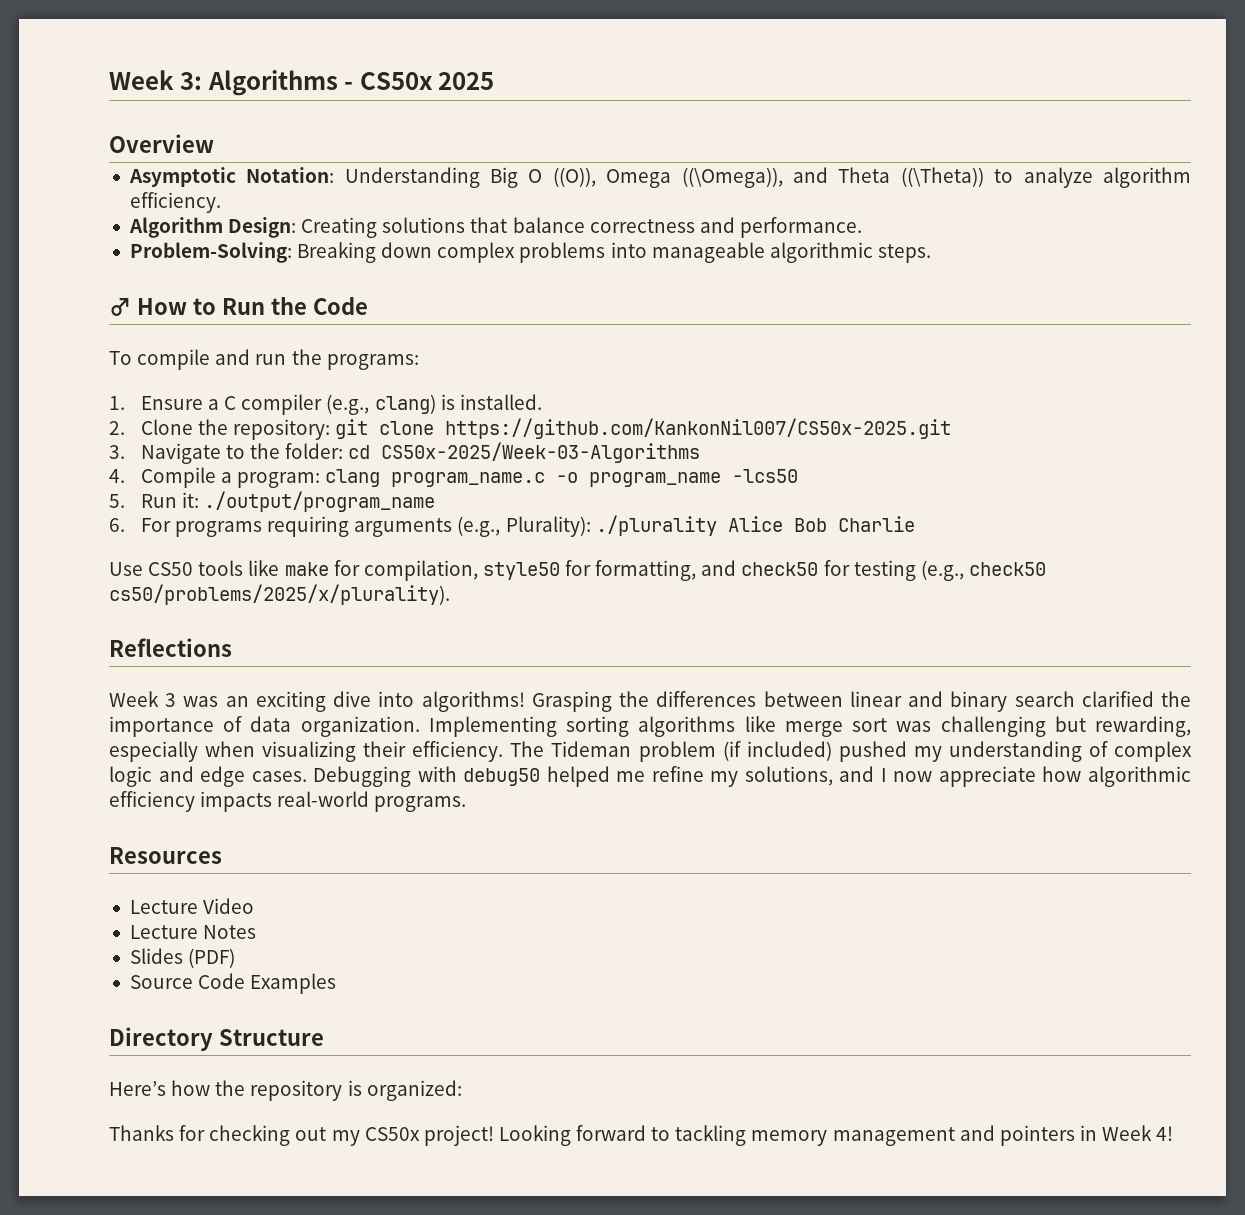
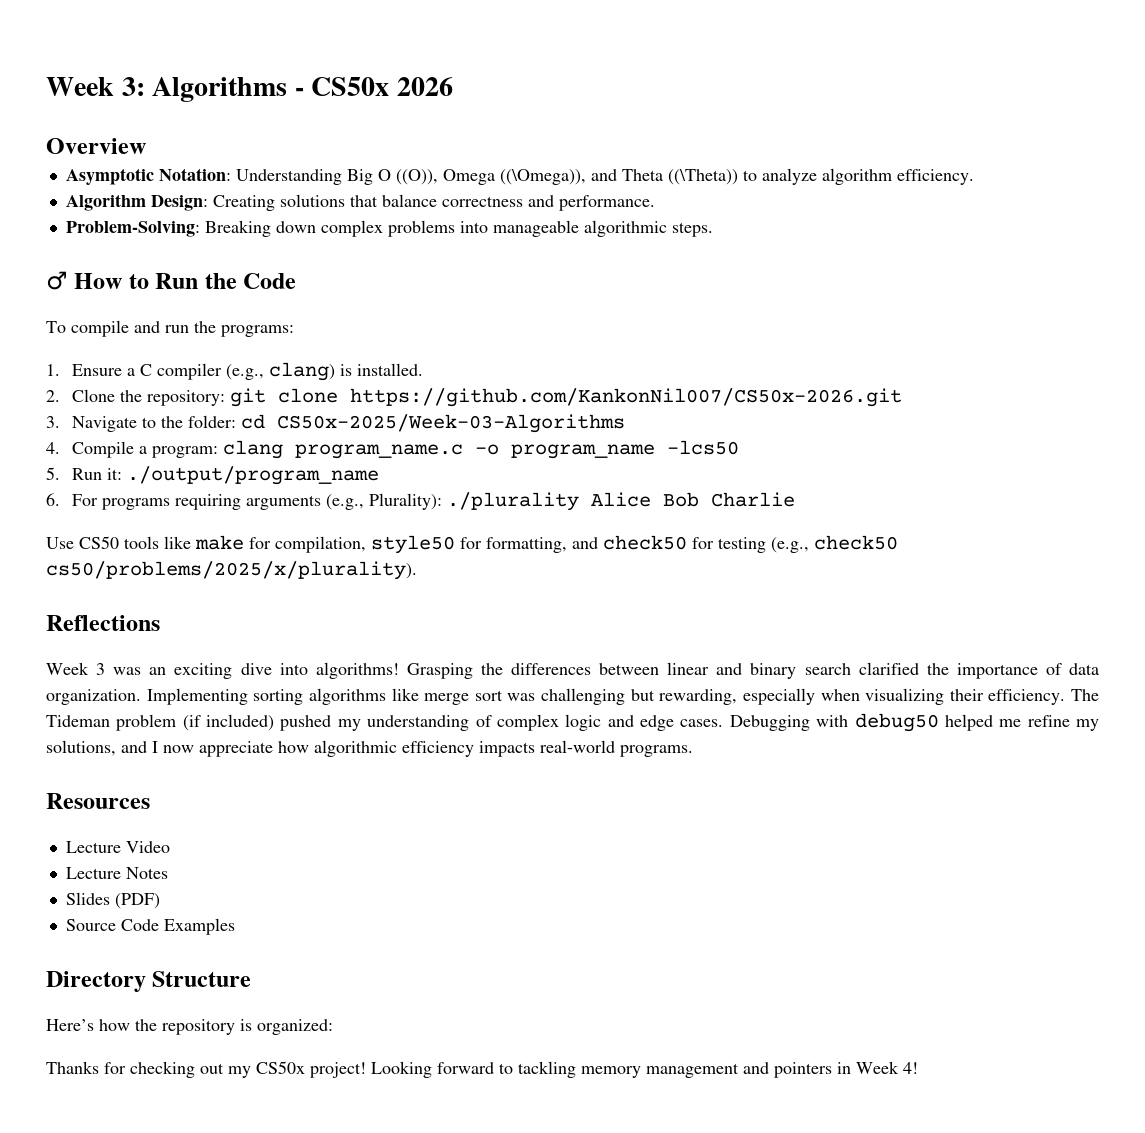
[438,72,495,90] 2025 -> [396,77,453,96] 2026
[445,418,952,439] https://github.com/KankonNil007/CS50x-2025.git -> [349,388,902,407] https://github.com/KankonNil007/CS50x-2026.git

